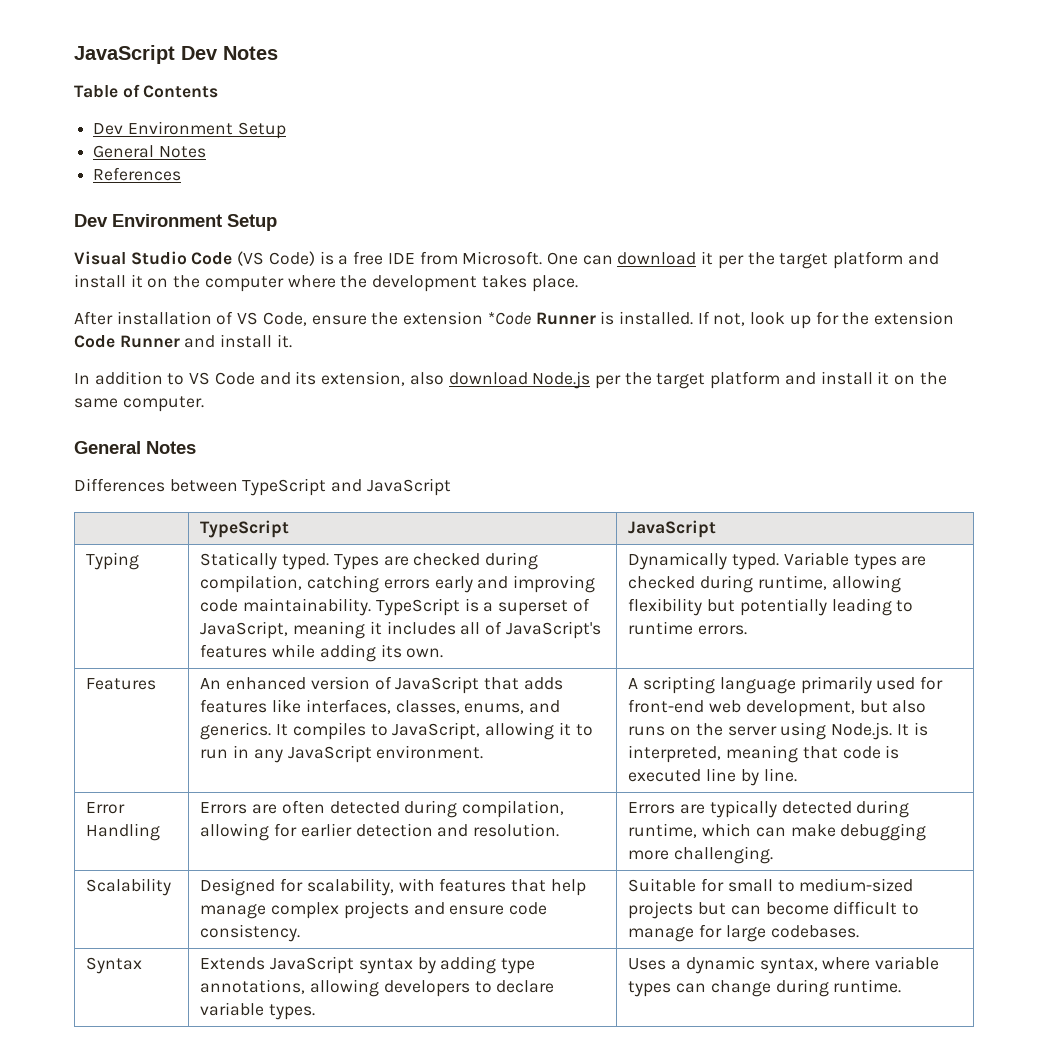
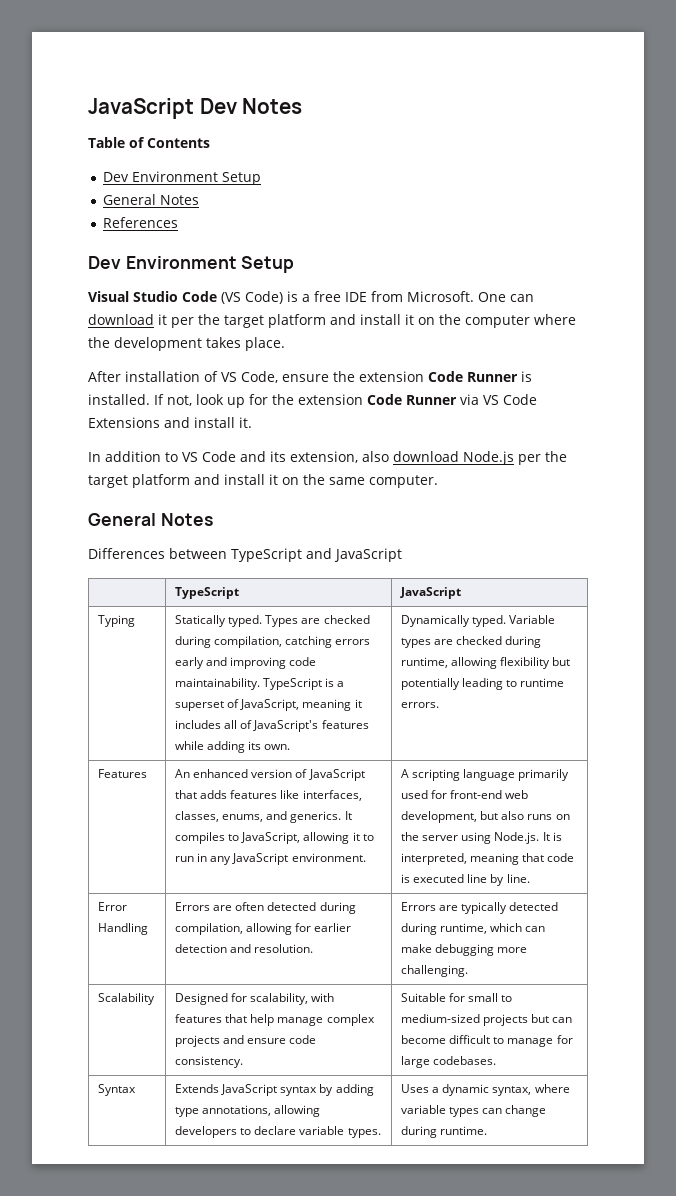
[487,312,531,325] *Code -> [428,371,463,382] Code
(180, 341) none -> [460,394,537,405] [88,417,160,428] via VS Code Extensions

